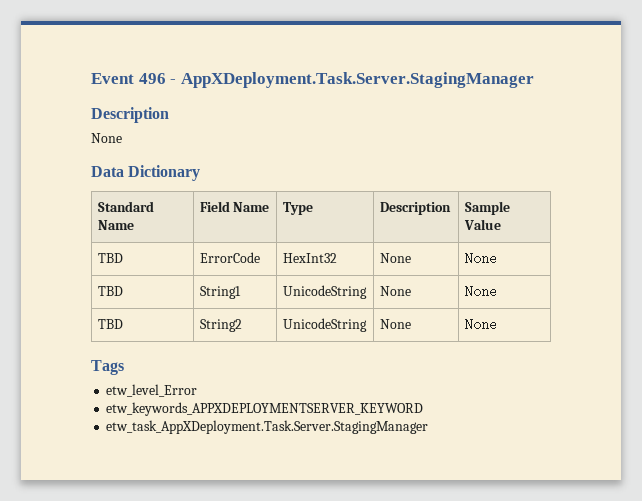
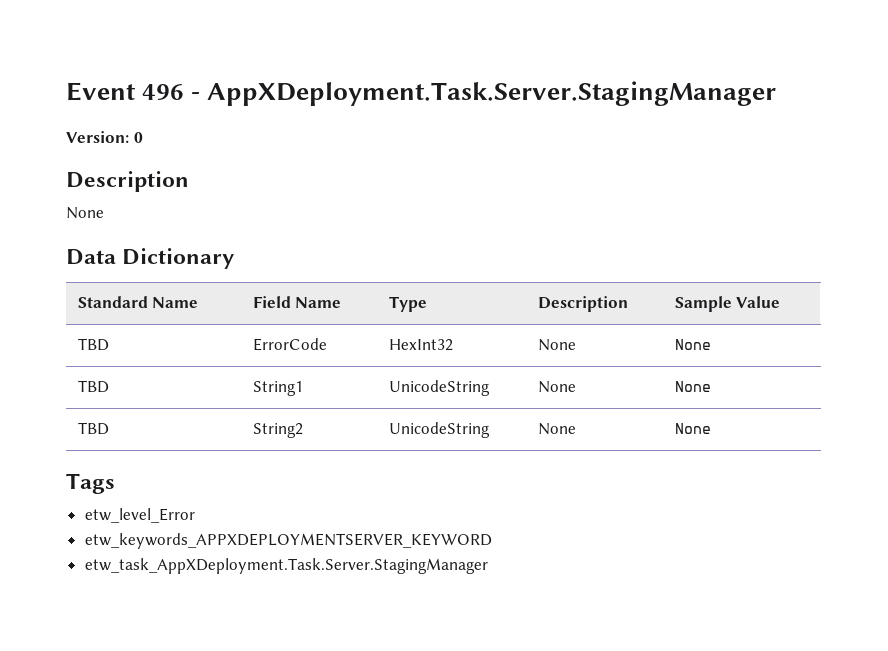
(534, 80) none -> [66,131,143,143] // Version: 0

